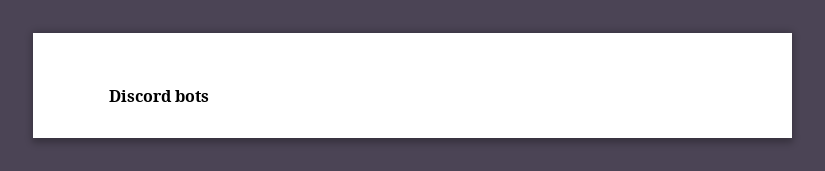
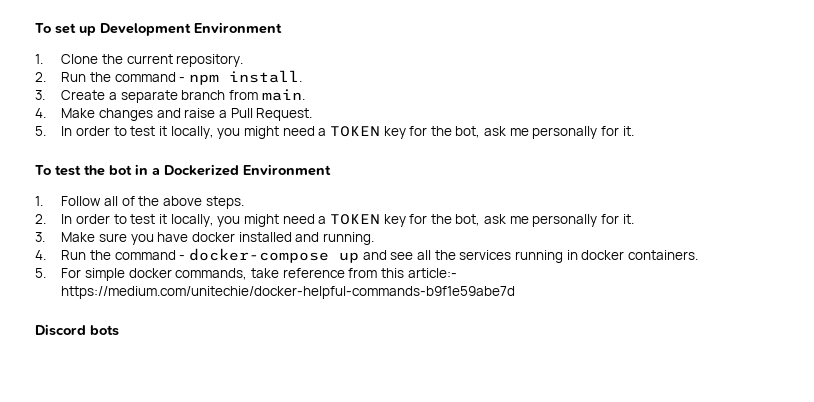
(109, 96) none -> [35,22,282,36] [35,54,244,67] [35,70,303,85] [35,89,305,103] [35,108,313,121] [35,126,634,139] [35,164,331,176] [35,196,244,209] [35,214,634,227] [35,232,374,245] [35,248,698,263] [35,268,457,281] [61,286,516,299] To set up Development Environment // 1. Clone the current repository. // 2. Run the command - npm install. // 3. Create a separate branch from main. // 4. Make changes and raise a Pull Request. // 5. In order to test it locally, you might need a TOKEN key for the bot, ask me personally for it. // To test the bot in a Dockerized Environment // 1. Follow all of the above steps. // 2. In order to test it locally, you might need a TOKEN key for the bot, ask me personally for it. // 3. Make sure you have docker installed and running. // 4. Run the command - docker-compose up and see all the services running in docker containers. // 5. For simple docker commands, take reference from this article:- https://medium.com/unitechie/docker-helpful-commands-b9f1e59abe7d //

